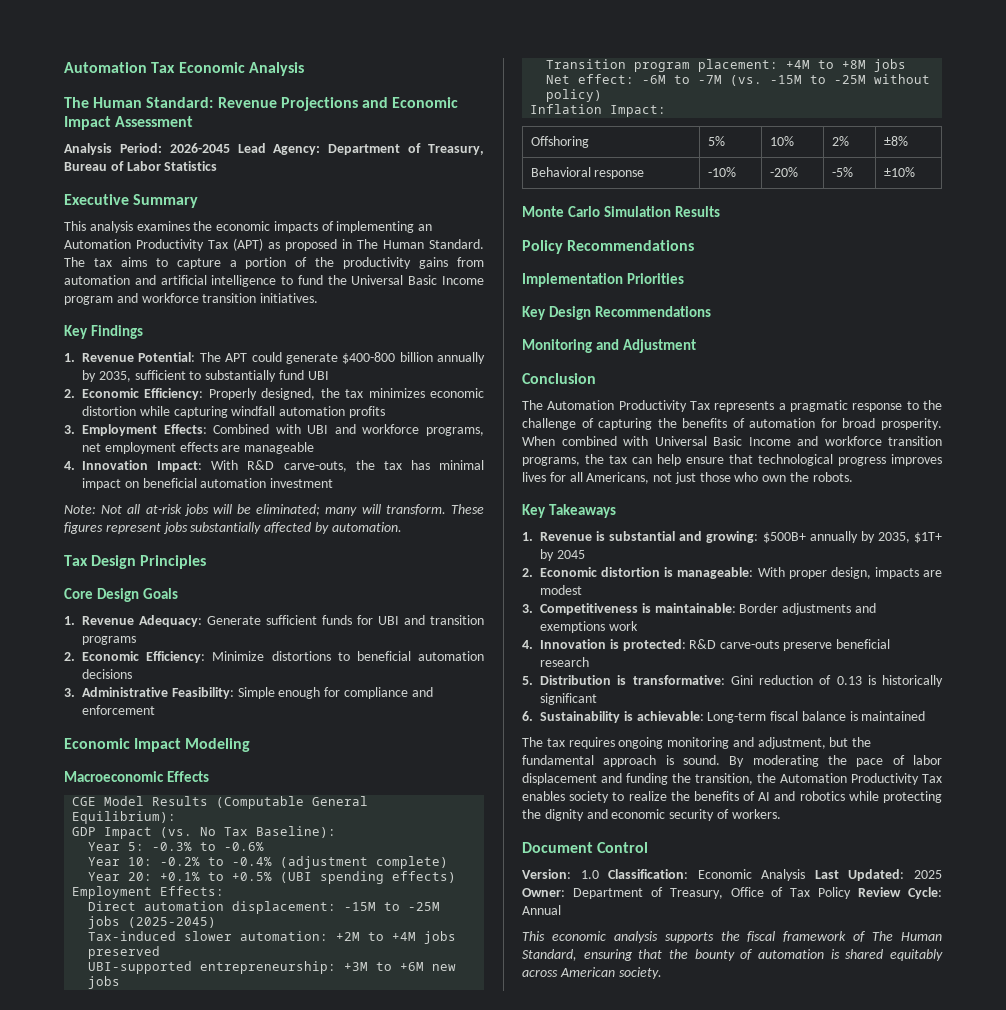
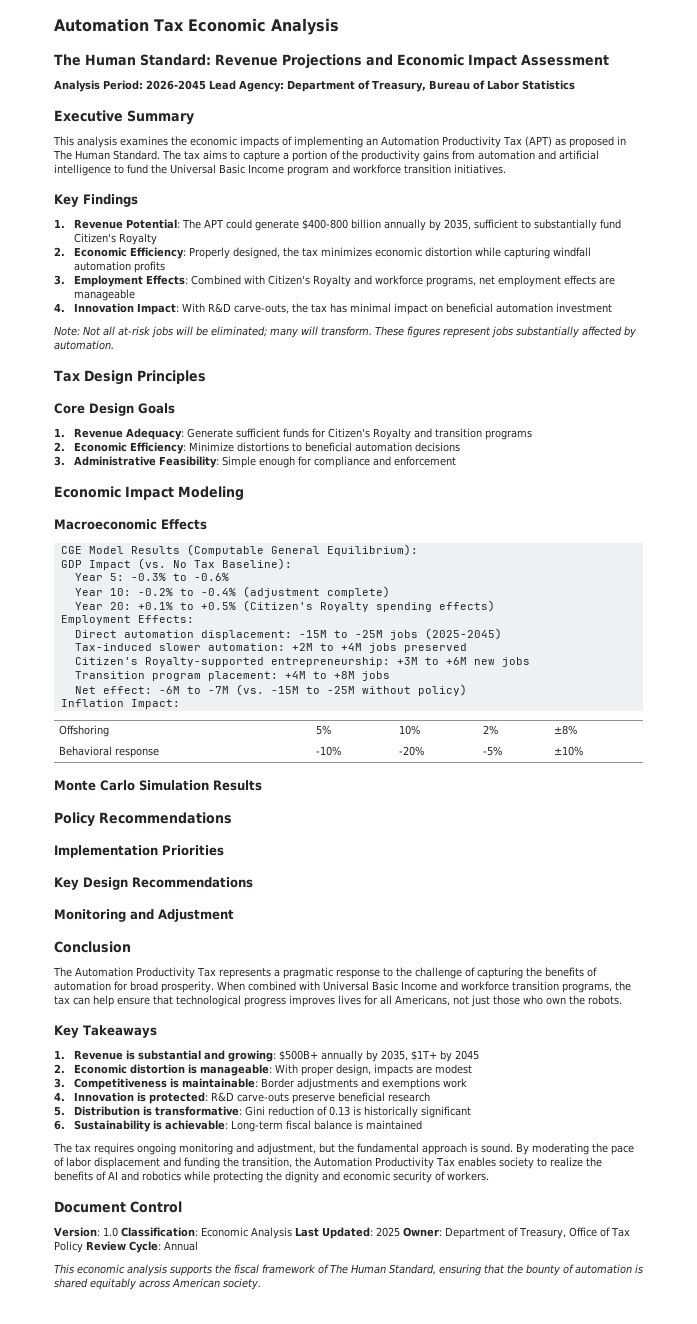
[307,371,329,380] UBI -> [74,233,158,245] Citizen's Royalty
[307,425,329,434] UBI -> [268,275,352,287] Citizen's Royalty
[378,616,399,625] UBI -> [328,428,412,440] Citizen's Royalty
[280,872,313,883] (UBI -> [242,600,369,612] (Citizen's Royalty
[88,961,193,974] UBI-supported -> [74,657,264,667] Citizen's Royalty-supported

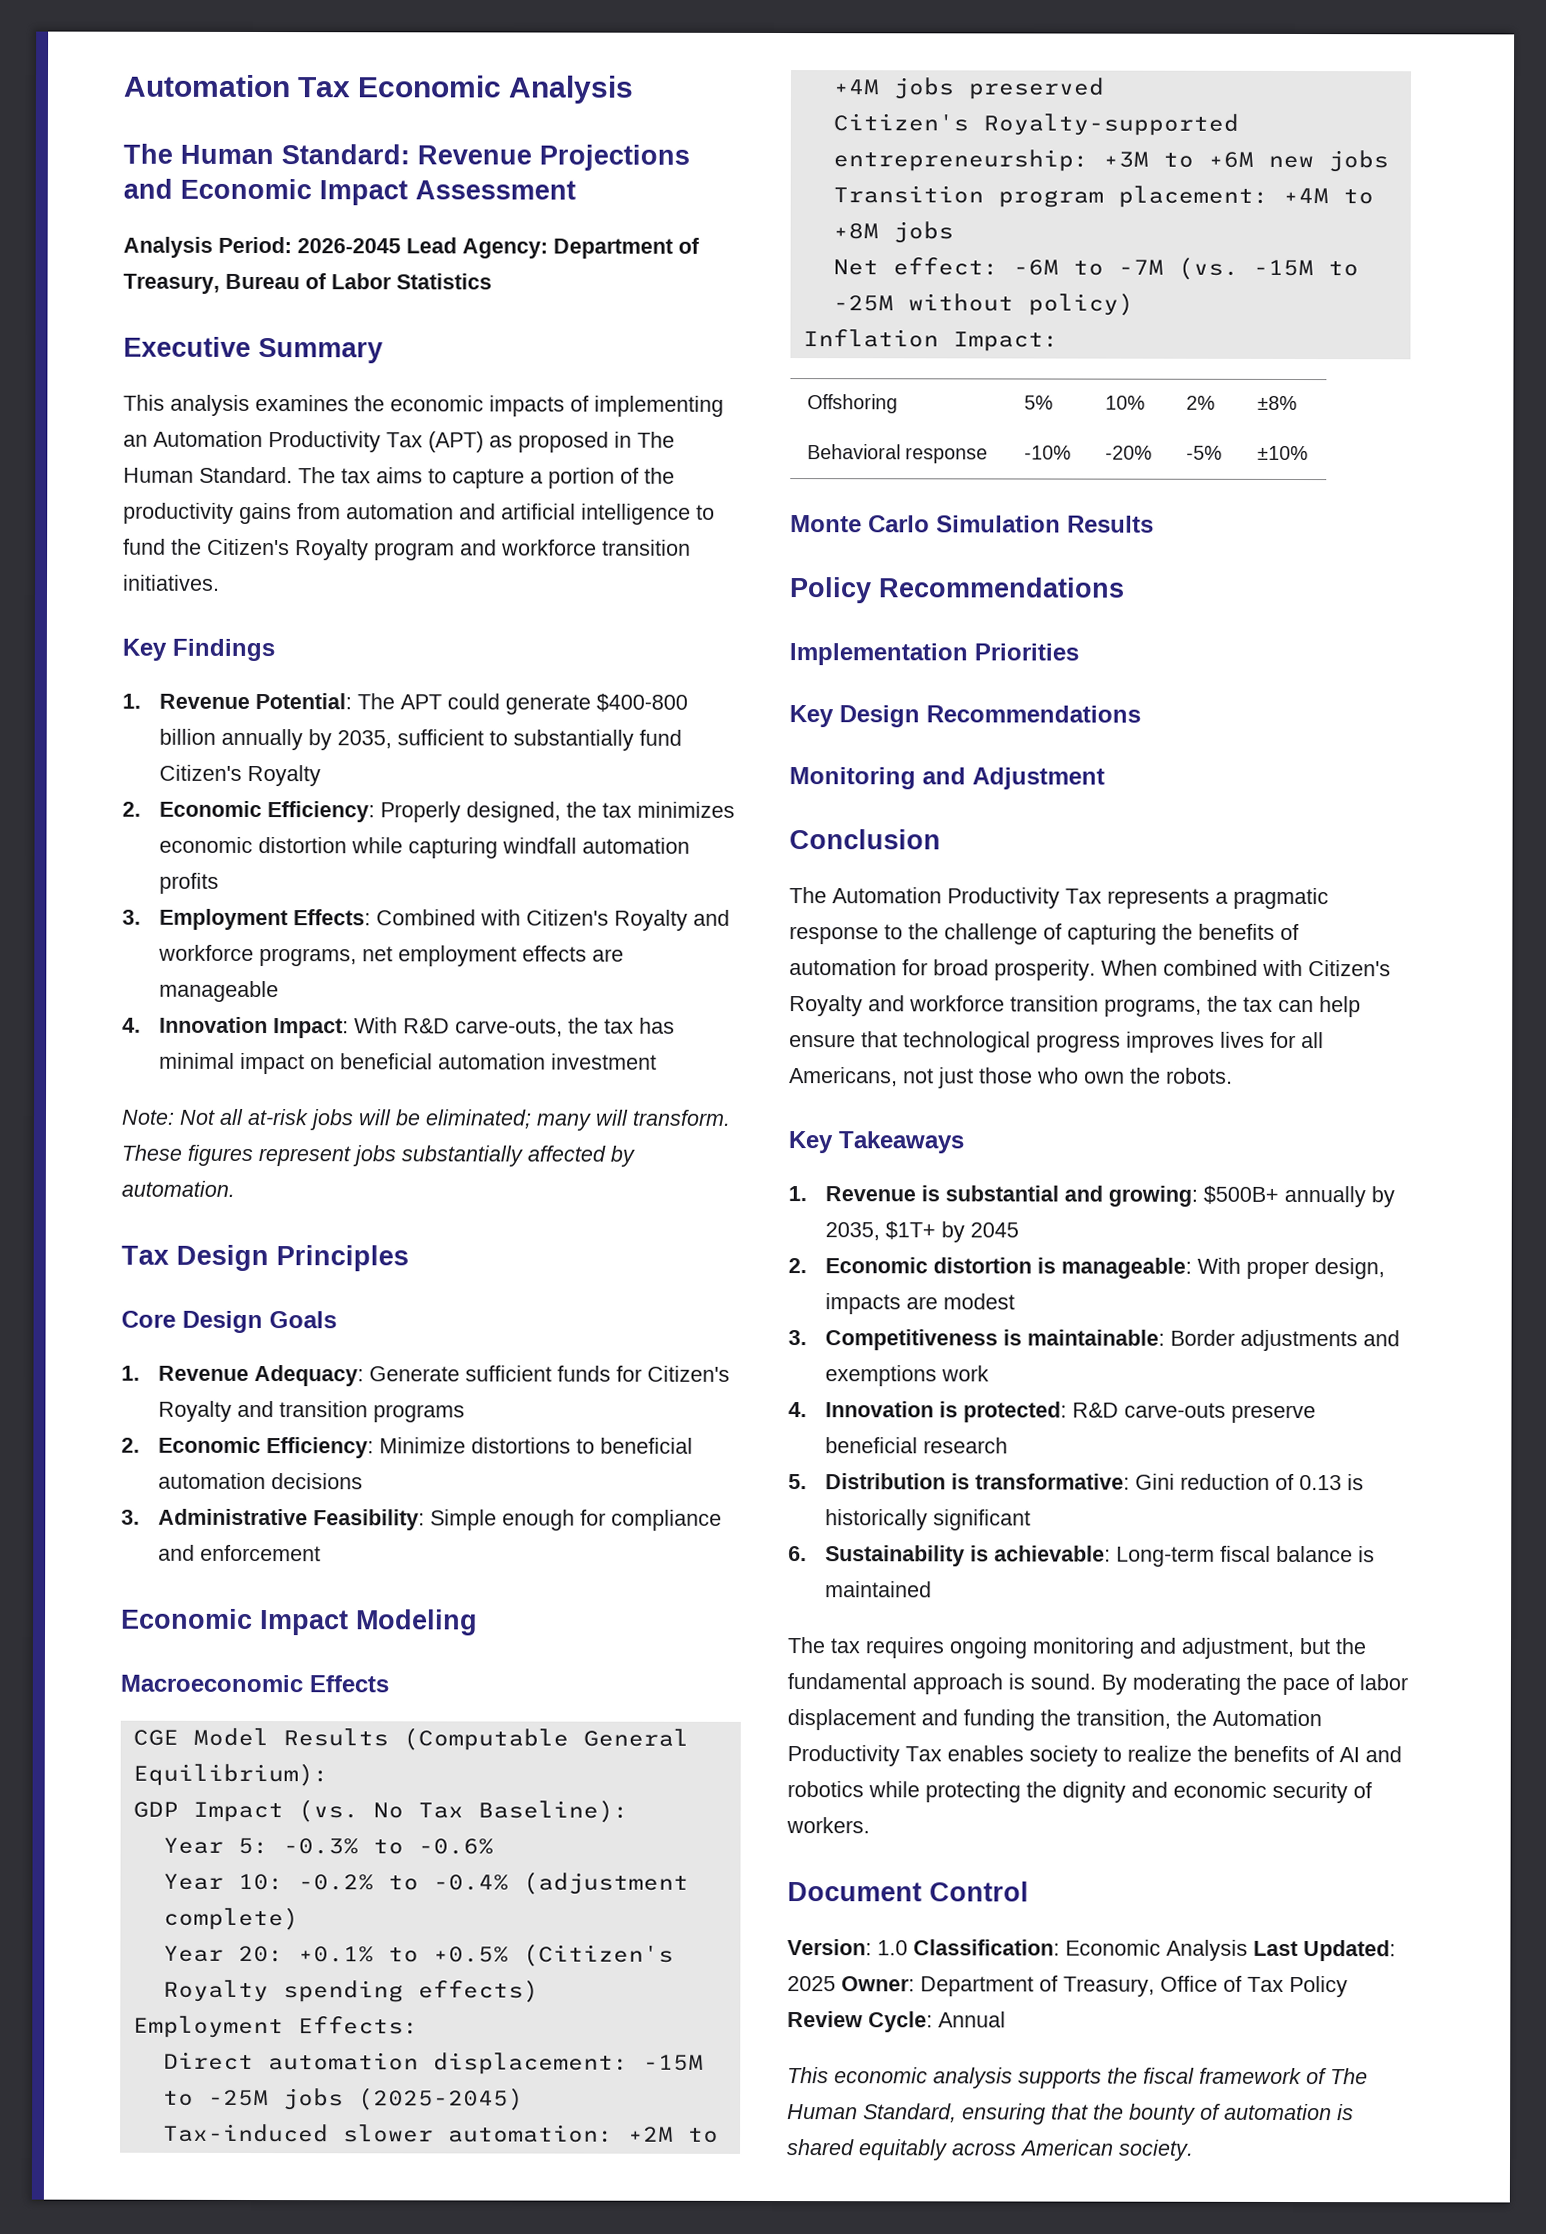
[170,164,284,174] Universal Basic Income -> [207,538,369,561] Citizen's Royalty
[322,981,437,991] Universal Basic Income -> [1308,960,1391,977] [789,995,863,1017] Citizen's Royalty

